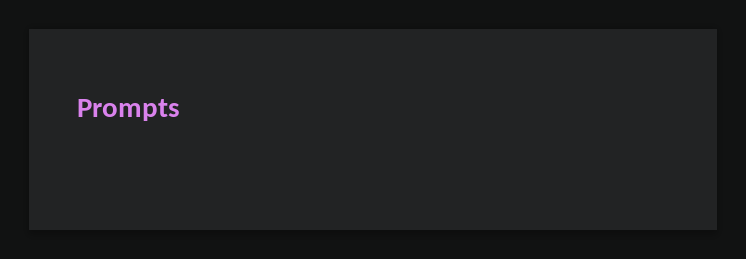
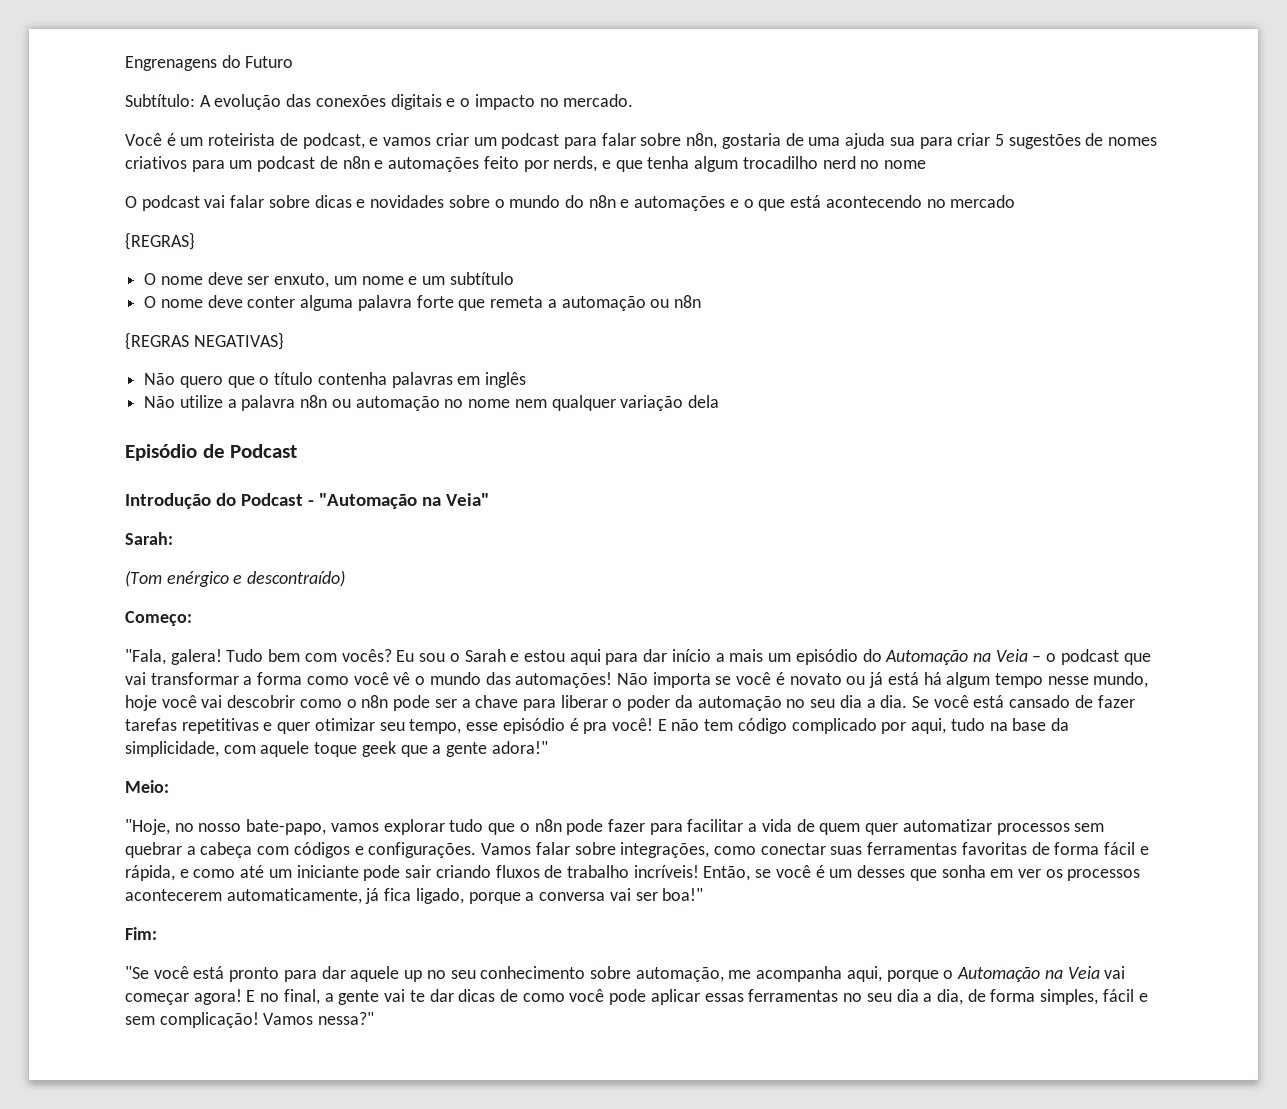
[77,99,180,121] Prompts -> [125,55,294,71] [125,94,634,110] [125,133,1158,149] [125,156,927,172] [125,195,1016,211] [125,232,195,250] [144,272,514,288] [144,295,701,311] [125,332,284,350] [144,372,527,388] [144,395,719,411] [125,444,298,461] [125,493,489,509] [125,532,173,545] [125,570,346,587] [125,611,192,626] [125,649,1151,665] [125,672,1149,688] [125,695,1135,711] [125,718,1069,734] [125,741,548,757] [125,780,169,793] [125,819,1105,835] [125,842,1149,858] [125,865,1141,881] [125,888,704,904] [125,927,157,940] [125,966,1126,982] [125,989,1148,1005] [125,1012,375,1028] Engrenagens do Futuro // Subtítulo: A evolução das conexões digitais e o impacto no mercado. // Você é um roteirista de podcast, e vamos criar um podcast para falar sobre n8n, gostaria de uma ajuda sua para criar 5 sugestões de nomes criativos para um podcast de n8n e automações feito por nerds, e que tenha algum trocadilho nerd no nome // O podcast vai falar sobre dicas e novidades sobre o mundo do n8n e automações e o que está acontecendo no mercado // {REGRAS} // O nome deve ser enxuto, um nome e um subtítulo // O nome deve conter alguma palavra forte que remeta a automação ou n8n // {REGRAS NEGATIVAS} // Não quero que o título contenha palavras em inglês // Não utilize a palavra n8n ou automação no nome nem qualquer variação dela // Episódio de Podcast // Introdução do Podcast - "Automação na Veia" // Sarah: // (Tom enérgico e descontraído) // Começo: // "Fala, galera! Tudo bem com vocês? Eu sou o Sarah e estou aqui para dar início a mais um episódio do Automação na Veia – o podcast que vai transformar a forma como você vê o mundo das automações! Não importa se você é novato ou já está há algum tempo nesse mundo, hoje você vai descobrir como o n8n pode ser a chave para liberar o poder da automação no seu dia a dia. Se você está cansado de fazer tarefas repetitivas e quer otimizar seu tempo, esse episódio é pra você! E não tem código complicado por aqui, tudo na base da simplicidade, com aquele toque geek que a gente adora!" // Meio: // "Hoje, no nosso bate-papo, vamos explorar tudo que o n8n pode fazer para facilitar a vida de quem quer automatizar processos sem quebrar a cabeça com códigos e configurações. Vamos falar sobre integrações, como conectar suas ferramentas favoritas de forma fácil e rápida, e como até um iniciante pode sair criando fluxos de trabalho incríveis! Então, se você é um desses que sonha em ver os processos acontecerem automaticamente, já fica ligado, porque a conversa vai ser boa!" // Fim: // "Se você está pronto para dar aquele up no seu conhecimento sobre automação, me acompanha aqui, porque o Automação na Veia vai começar agora! E no final, a gente vai te dar dicas de como você pode aplicar essas ferramentas no seu dia a dia, de forma simples, fácil e sem complicação! Vamos nessa?"

